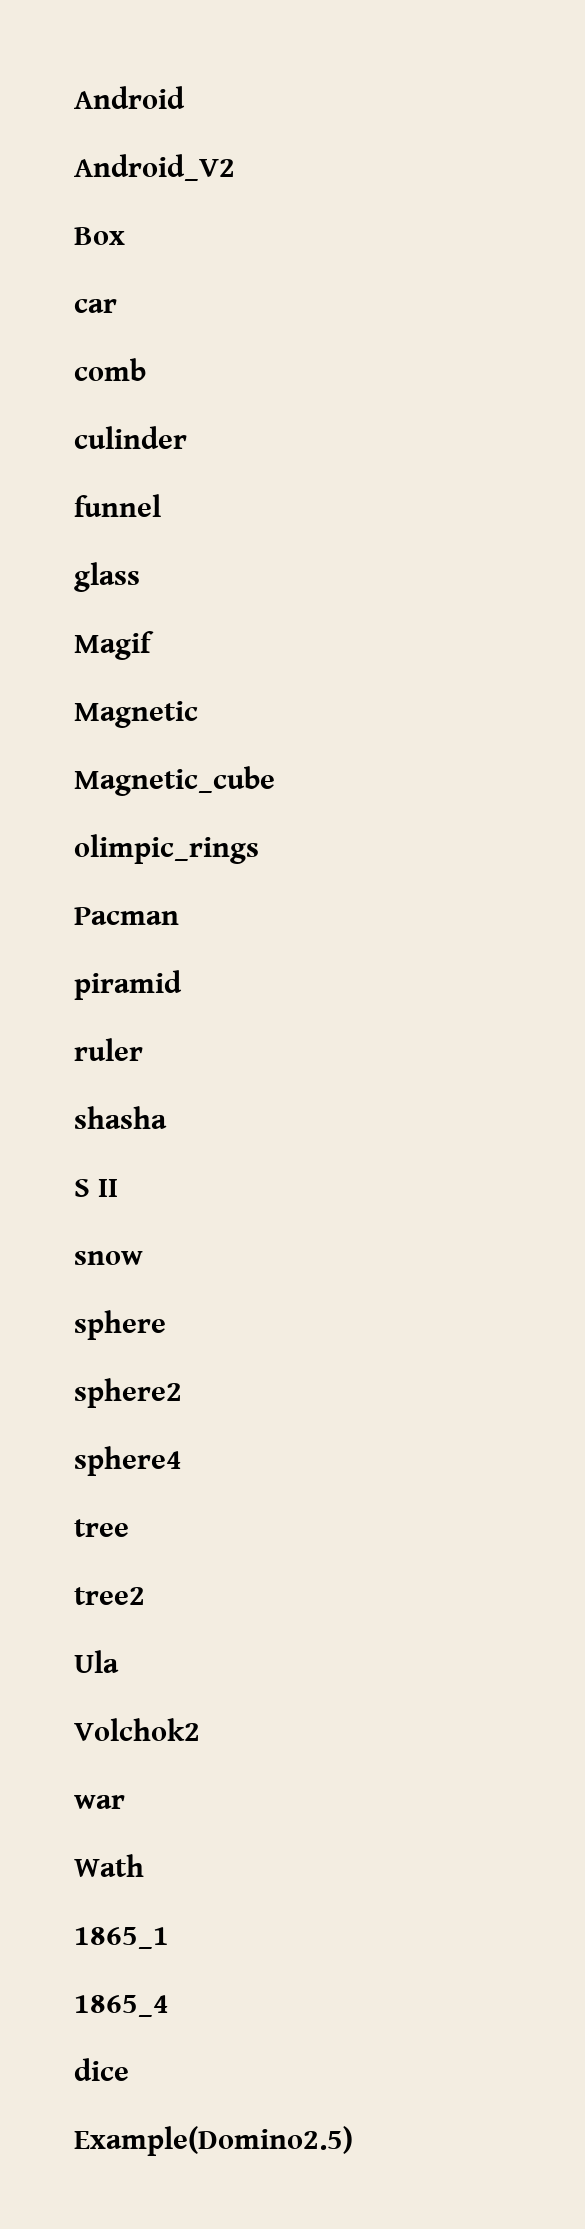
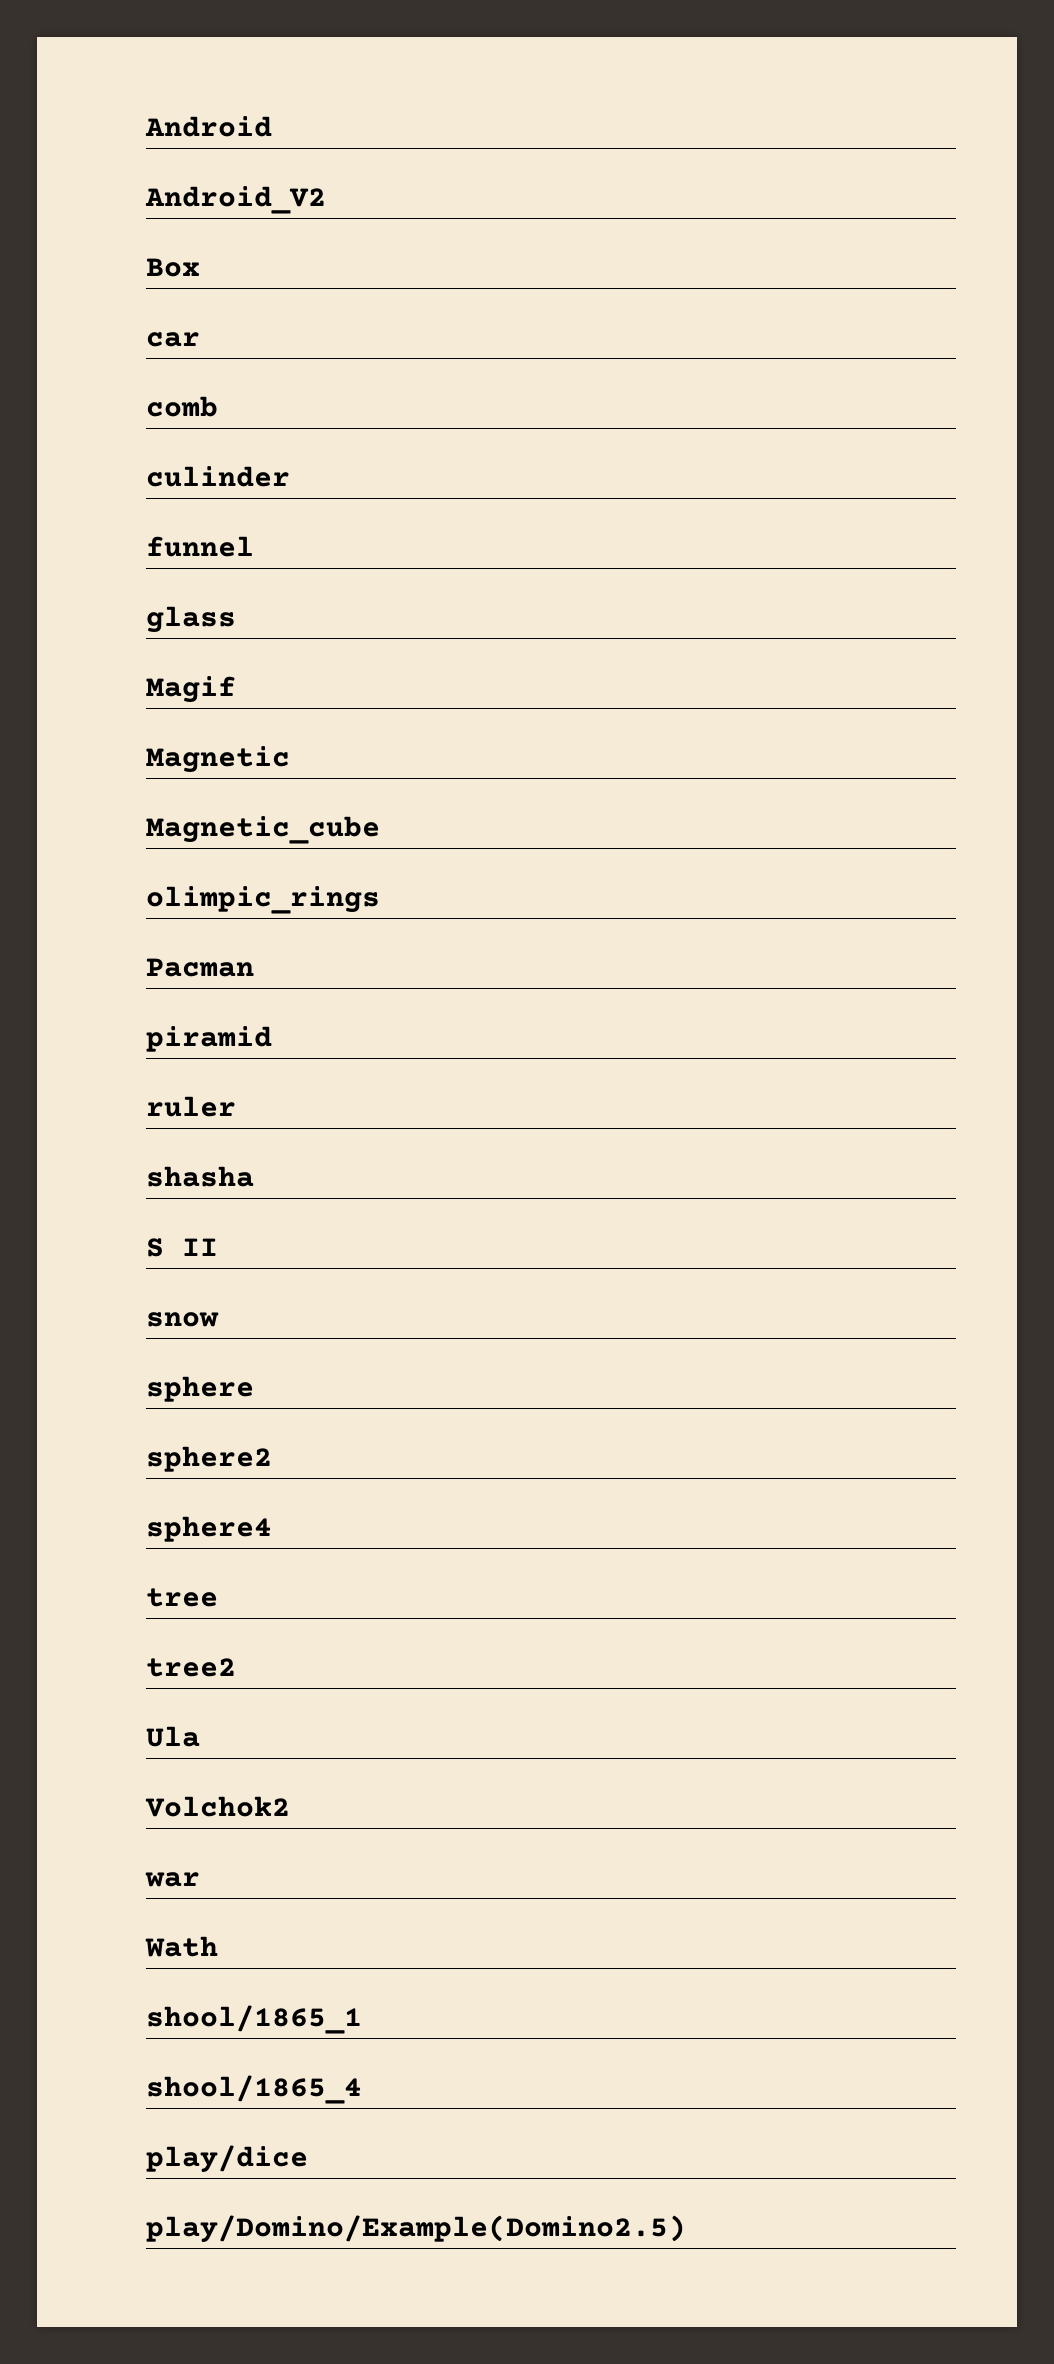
[74,1927,169,1949] [74,1995,169,2017] [74,2058,129,2081] [74,2126,353,2156] 1865_1 // 1865_4 // dice // Example(Domino2.5) -> [146,2005,362,2034] [146,2075,362,2104] [146,2145,308,2173] [146,2215,686,2243] shool/1865_1 // shool/1865_4 // play/dice // play/Domino/Example(Domino2.5)

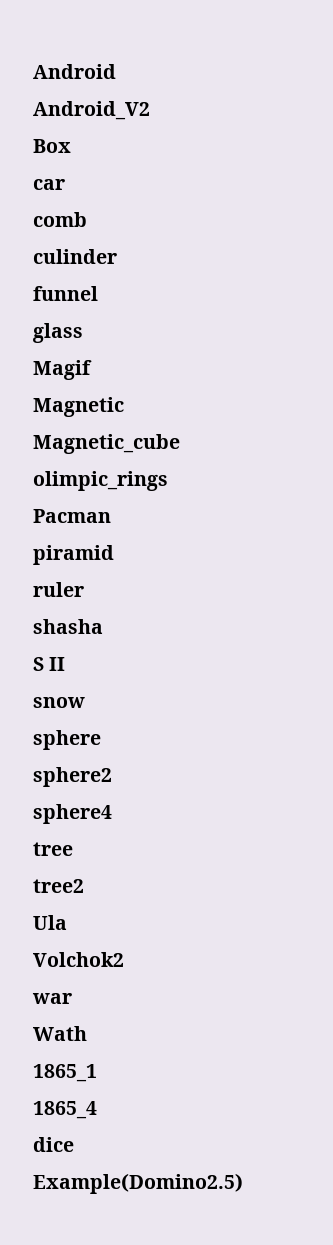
[146,2005,362,2034] [146,2075,362,2104] [146,2145,308,2173] [146,2215,686,2243] shool/1865_1 // shool/1865_4 // play/dice // play/Domino/Example(Domino2.5) -> [33,1064,97,1082] [33,1101,97,1119] [33,1137,74,1152] [33,1173,243,1194] 1865_1 // 1865_4 // dice // Example(Domino2.5)

